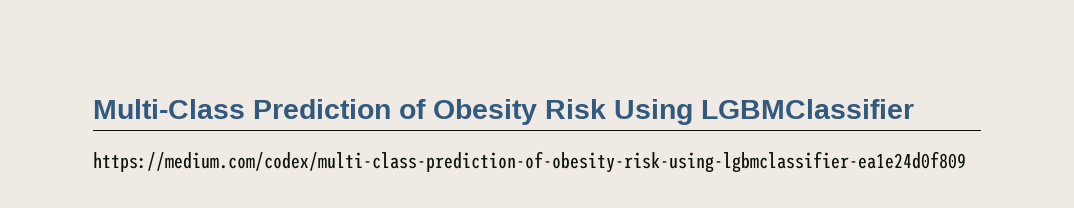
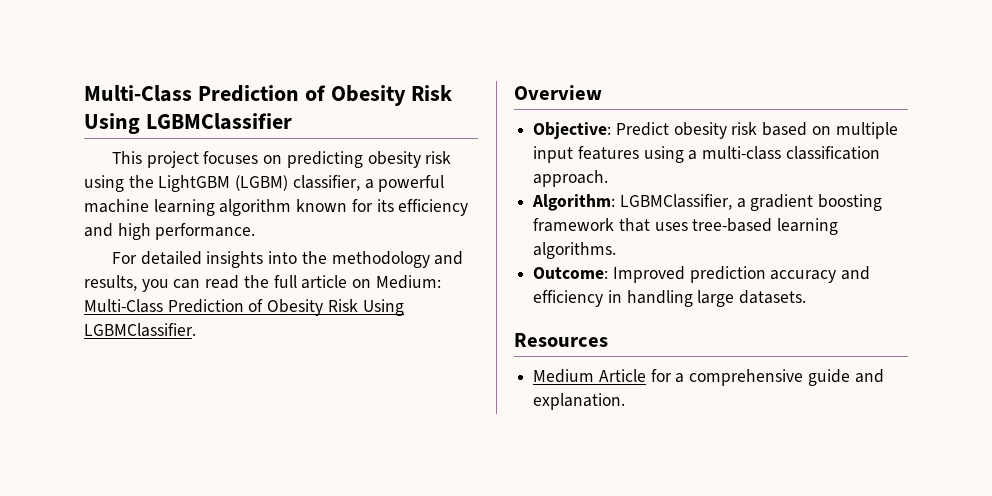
[93,151,966,173] https://medium.com/codex/multi-class-prediction-of-obesity-risk-using-lgbmclassifier-ea1e24d0f809 -> [111,151,452,168] [84,175,445,192] [84,199,469,216] [84,223,256,240] [111,251,464,268] [84,275,441,292] [84,299,404,316] [84,323,196,337] [514,85,602,100] [533,122,898,139] [533,146,880,163] [533,170,609,187] [532,194,883,211] [533,218,839,235] [533,242,617,259] [533,266,871,283] [533,290,807,307] [514,333,608,347] [533,369,884,386] [533,393,626,410] This project focuses on predicting obesity risk using the LightGBM (LGBM) classifier, a powerful machine learning algorithm known for its efficiency and high performance. // For detailed insights into the methodology and results, you can read the full article on Medium: Multi-Class Prediction of Obesity Risk Using LGBMClassifier. // Overview // Objective: Predict obesity risk based on multiple input features using a multi-class classification approach. // Algorithm: LGBMClassifier, a gradient boosting framework that uses tree-based learning algorithms. // Outcome: Improved prediction accuracy and efficiency in handling large datasets. // Resources // Medium Article for a comprehensive guide and explanation.

